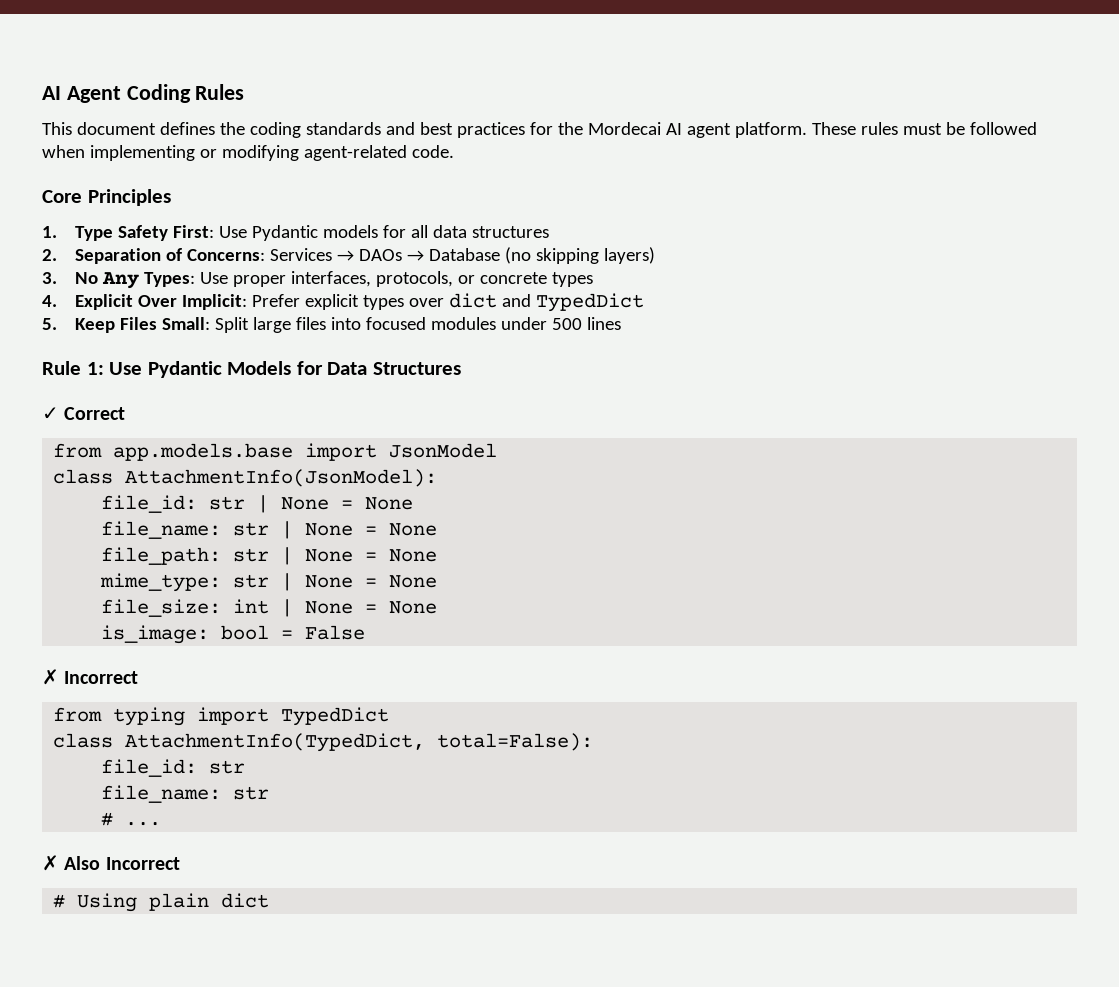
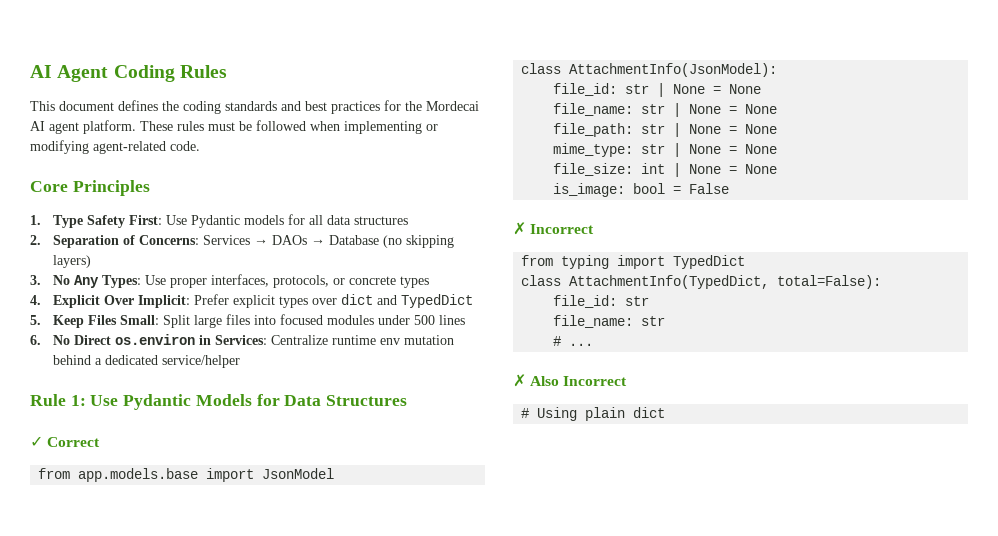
(621, 323) none -> [30,334,454,345] [52,355,240,368] // 6. No Direct os.environ in Services: Centralize runtime env mutation behind a dedicated service/helper

